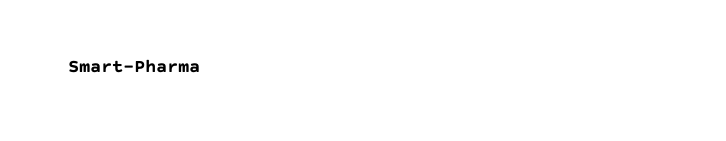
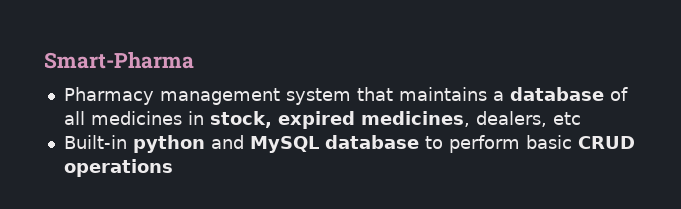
(200, 66) none -> [63,87,628,105] [63,111,581,129] [63,135,635,153] [63,159,173,177] // Pharmacy management system that maintains a database of all medicines in stock, expired medicines, dealers, etc // Built-in python and MySQL database to perform basic CRUD operations

